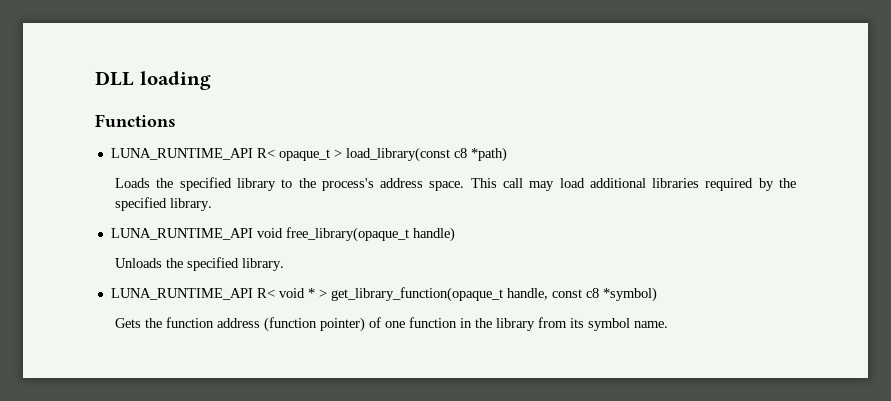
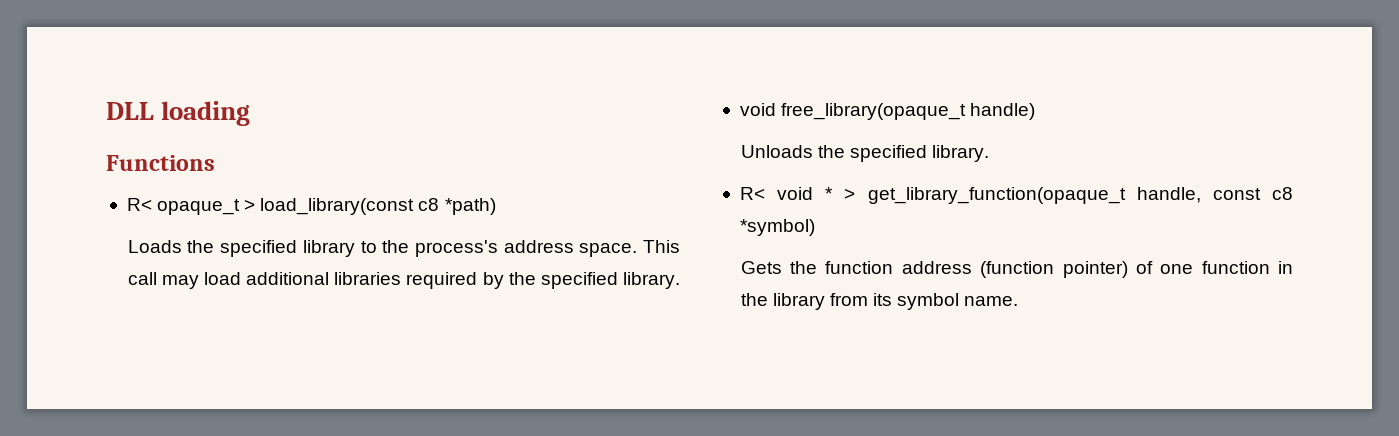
[110,148,253,160] LUNA_RUNTIME_API -> (215, 163) none
[110,228,253,240] LUNA_RUNTIME_API -> (680, 280) none
[110,288,253,300] LUNA_RUNTIME_API -> (990, 153) none

